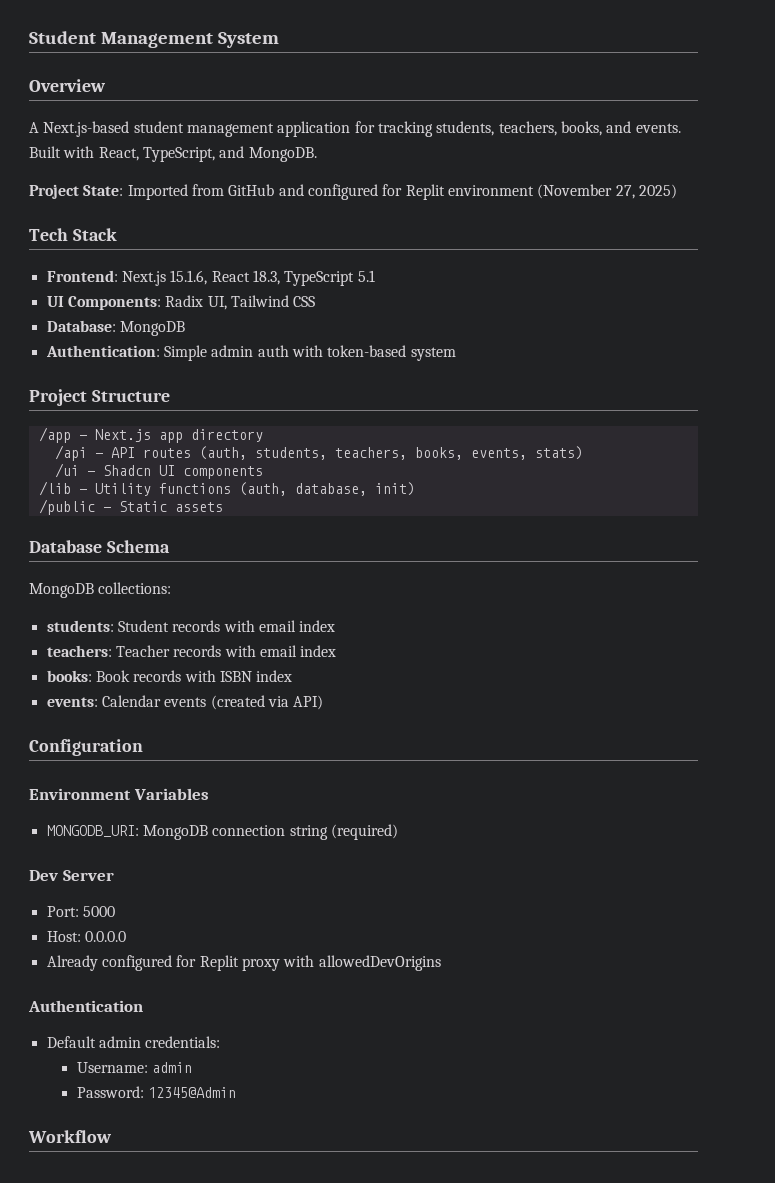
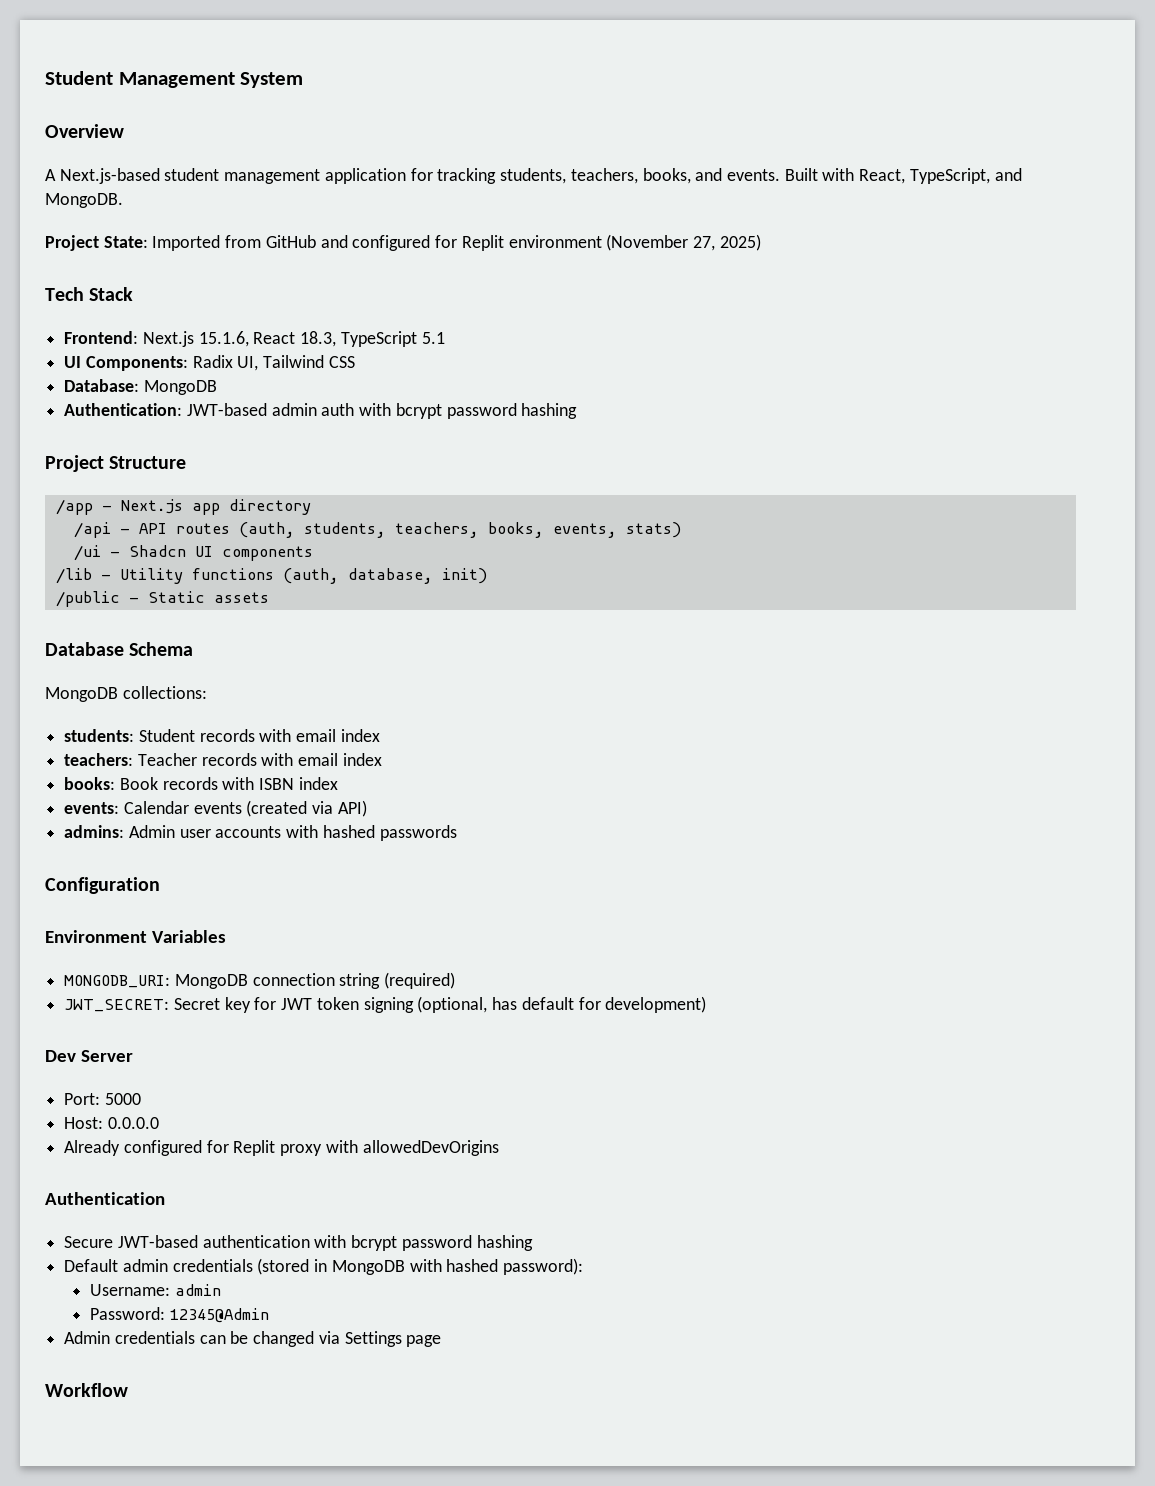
[163,345,207,361] Simple -> [186,403,267,416] JWT-based
[327,345,456,361] token-based system -> [395,403,578,419] bcrypt password hashing
(324, 702) none -> [64,825,457,841] // admins: Admin user accounts with hashed passwords
(398, 832) none -> [64,996,707,1013] // JWT_SECRET: Secret key for JWT token signing (optional, has default for development)
[46,1036,221,1048] [76,1062,193,1073] [76,1086,237,1098] Default admin credentials: // Username: admin // Password: 12345@Admin -> [64,1235,533,1251] [64,1258,584,1275] [89,1284,221,1296] [89,1307,269,1323] [64,1331,442,1347] Secure JWT-based authentication with bcrypt password hashing // Default admin credentials (stored in MongoDB with hashed password): // Username: admin // Password: 12345@Admin // Admin credentials can be changed via Settings page

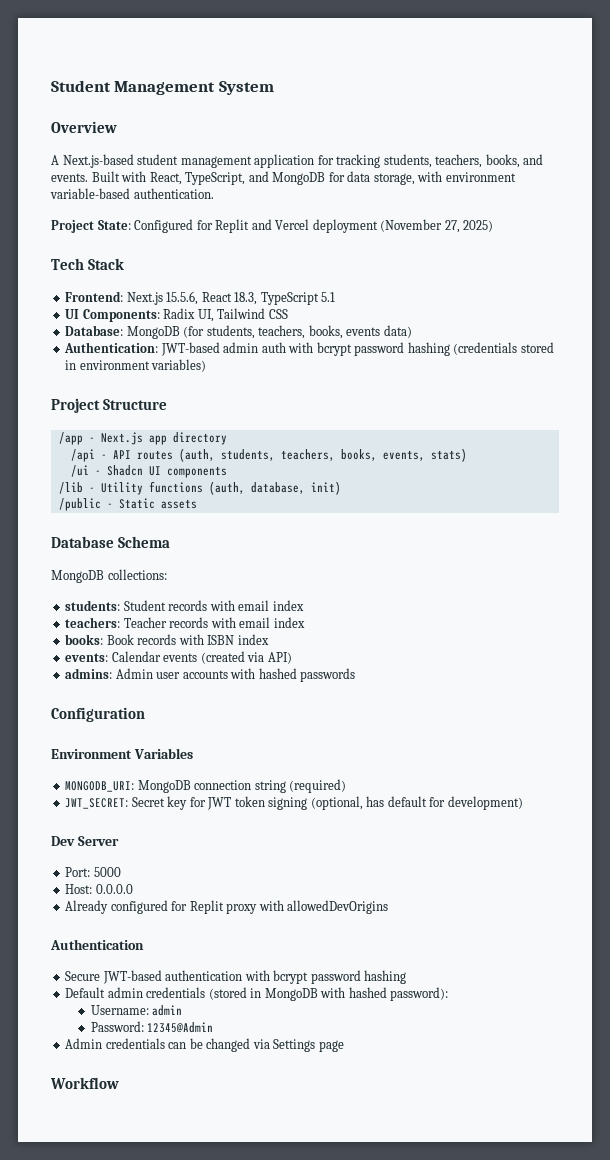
[45,193,123,208] [45,235,602,251] MongoDB. // Project State: Imported from GitHub and configured for Replit environment -> [272,171,516,185] [50,188,214,199] [51,219,378,233] MongoDB for data storage, with environment variable-based authentication. // Project State: Configured for Replit and Vercel deployment
[198,331,249,347] 15.1.6, -> [166,291,199,305] 15.5.6,
(217, 387) none -> [183,325,412,339] (for students, teachers, books, events data)
(578, 411) none -> [453,342,554,355] [65,359,207,372] (credentials stored in environment variables)

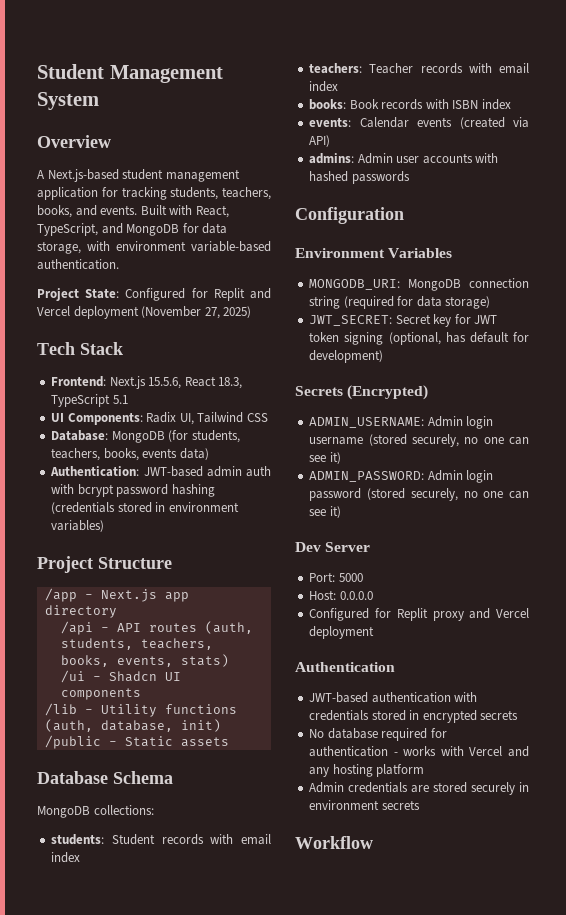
[289,779,347,793] (required) -> [343,296,491,309] (required for data storage)
(523, 803) none -> [295,385,429,400] [309,416,494,429] [309,434,529,447] [309,452,341,464] [309,470,494,483] [309,488,529,501] [309,506,341,518] // Secrets (Encrypted) // ADMIN_USERNAME: Admin login username (stored securely, no one can see it) // ADMIN_PASSWORD: Admin login password (stored securely, no one can see it)
[65,900,168,914] Already configured -> [309,608,370,621] Configured
[258,900,389,914] with allowedDevOrigins -> [469,608,529,619] [309,626,375,639] and Vercel deployment
[65,971,101,981] Secure -> (395, 667) none
[273,970,407,984] [65,987,449,1001] [90,1005,183,1016] [90,1021,214,1033] [65,1038,344,1052] bcrypt password hashing // Default admin credentials (stored in MongoDB with hashed password): // Username: admin // Password: 12345@Admin // Admin credentials can be changed via Settings page -> [309,710,519,723] [309,728,447,741] [309,746,529,757] [309,764,425,777] [309,782,529,795] [309,800,420,810] credentials stored in encrypted secrets // No database required for authentication - works with Vercel and any hosting platform // Admin credentials are stored securely in environment secrets

